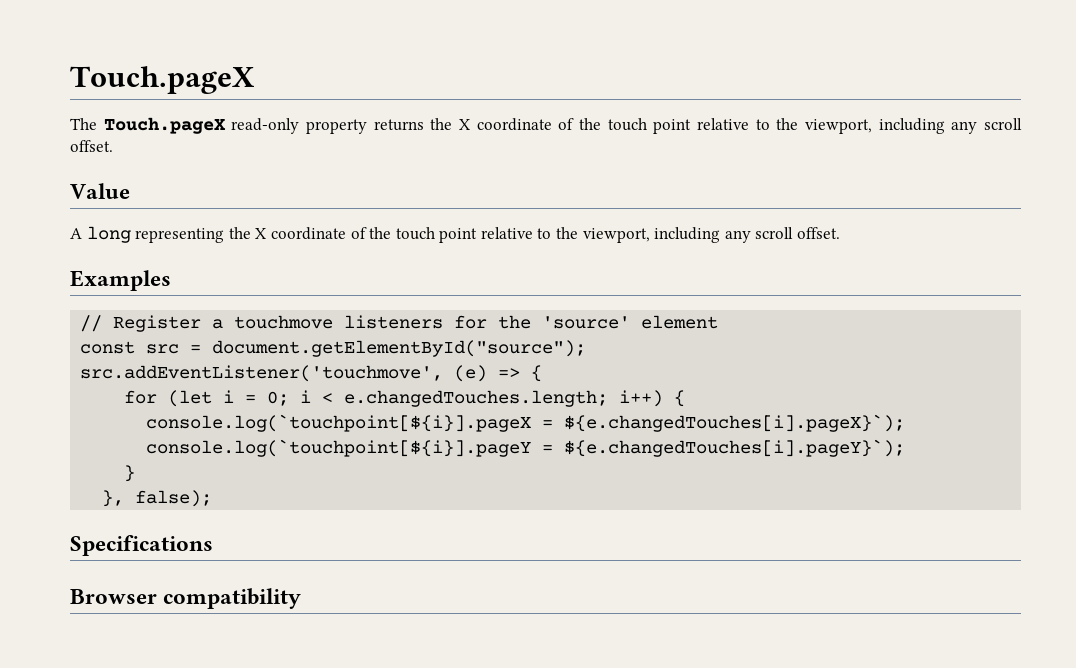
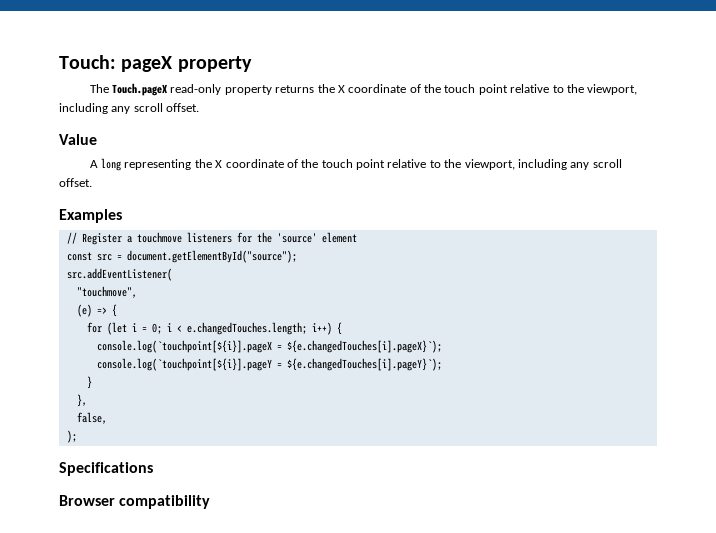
[70,66,255,94] Touch.pageX -> [59,55,252,72] Touch: pageX property
[80,365,444,382] src.addEventListener('touchmove', -> [66,268,172,281] [76,286,137,298] src.addEventListener( // "touchmove", //
[135,490,213,507] false); -> [76,412,107,424] [66,430,77,443] // false, // );

